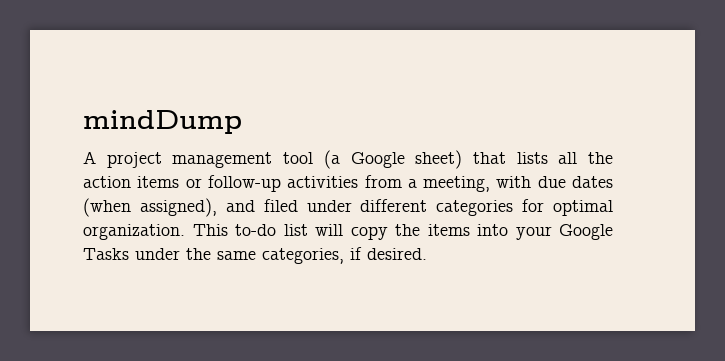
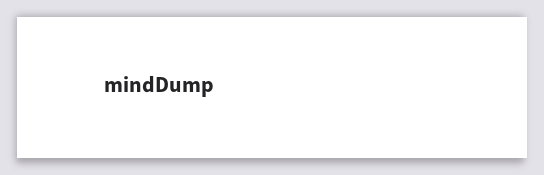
[83,150,613,169] [83,175,613,192] [83,198,613,217] [83,224,613,240] [83,247,427,264] // A project management tool (a Google sheet) that lists all the action items or follow-up activities from a meeting, with due dates (when assigned), and filed under different categories for optimal organization. This to-do list will copy the items into your Google Tasks under the same categories, if desired. -> (214, 86) none

